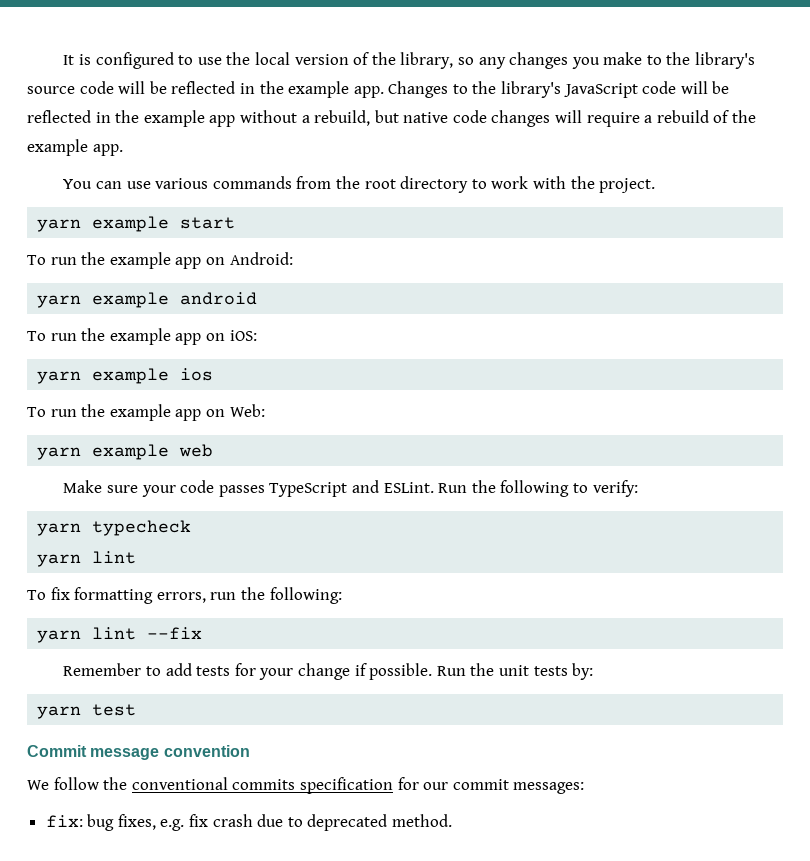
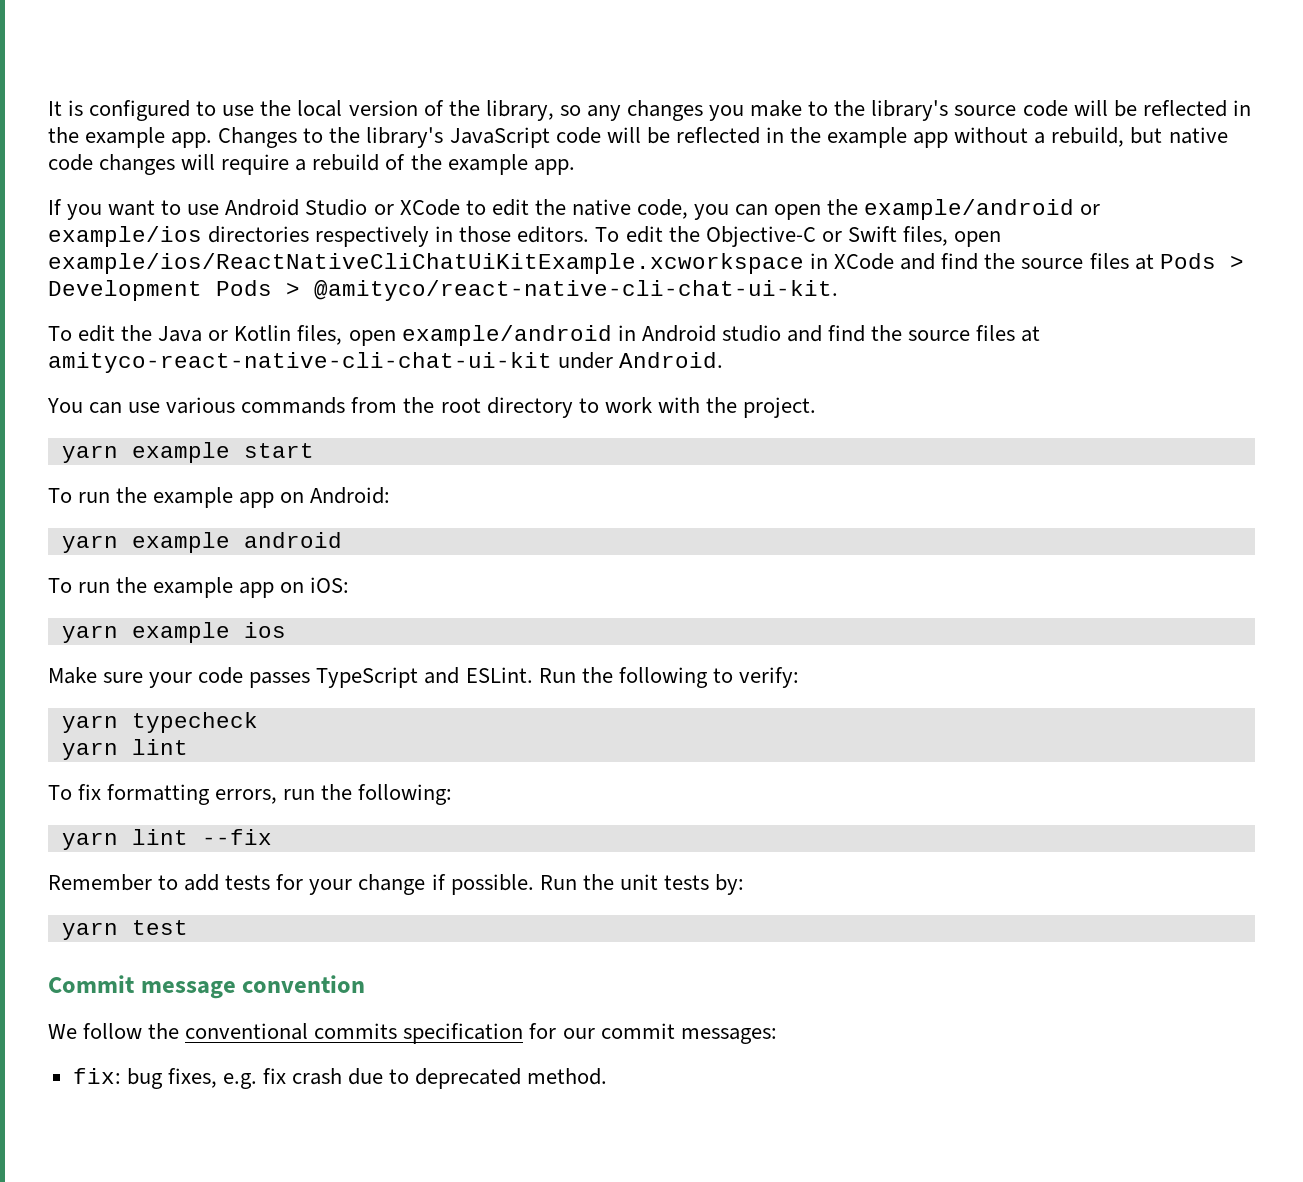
(123, 150) none -> [48,199,1101,220] [48,226,1001,247] [48,253,1244,274] [48,280,838,301] [48,325,1041,346] [48,352,724,373] // If you want to use Android Studio or XCode to edit the native code, you can open the example/android or example/ios directories respectively in those editors. To edit the Objective-C or Swift files, open example/ios/ReactNativeCliChatUiKitExample.xcworkspace in XCode and find the source files at Pods > Development Pods > @amityco/react-native-cli-chat-ui-kit. // To edit the Java or Kotlin files, open example/android in Android studio and find the source files at amityco-react-native-cli-chat-ui-kit under Android.
[27,404,265,421] [37,444,214,460] // To run the example app on Web: // yarn example web -> (286, 630) none

